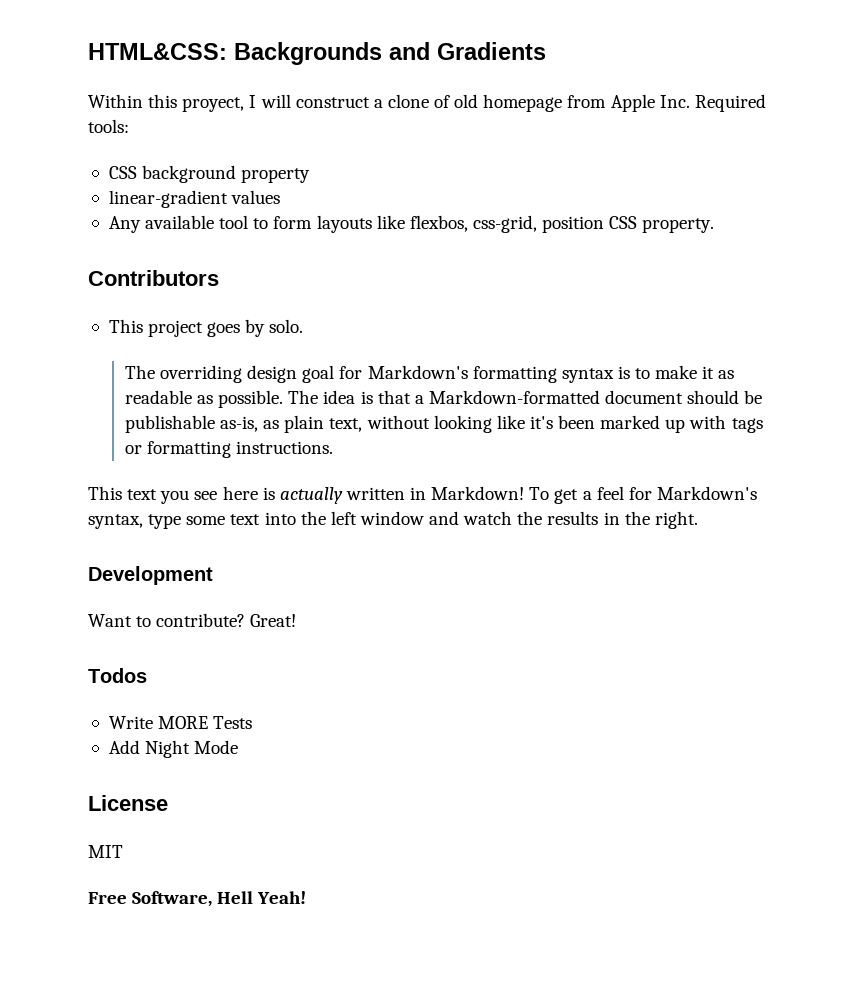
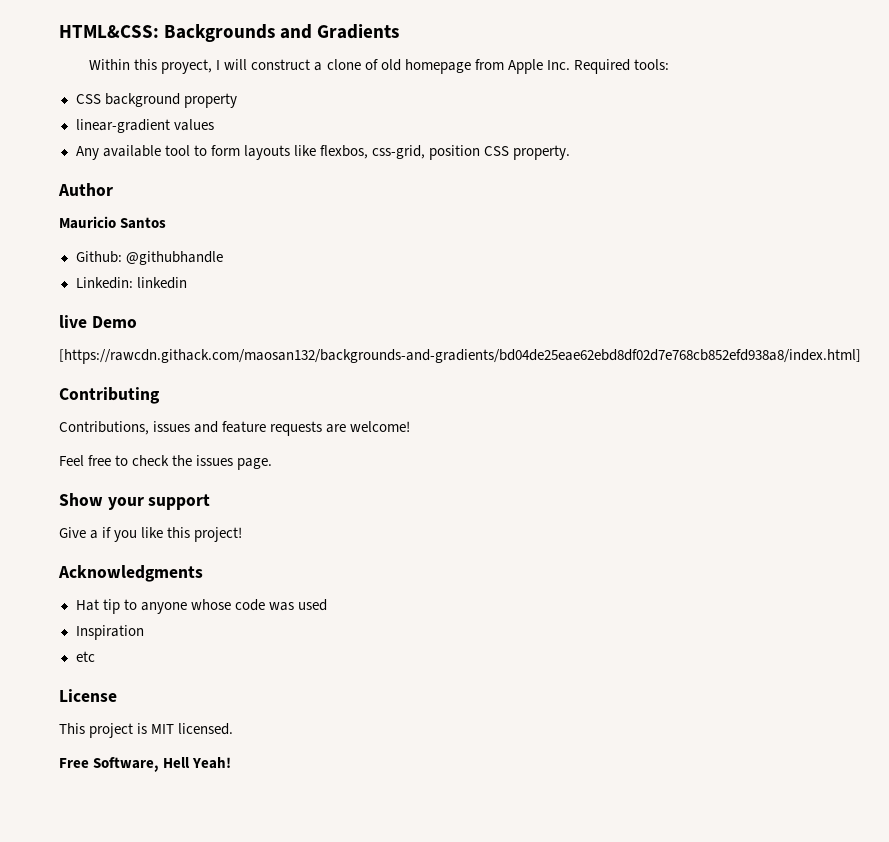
[88,270,219,286] [108,319,304,337] [124,365,735,383] [124,390,763,408] [124,415,763,433] [124,441,334,458] [88,486,757,504] [88,511,698,529] [88,566,213,585] [88,613,297,627] [88,668,147,683] [108,716,253,729] [108,740,239,758] [88,795,168,811] Contributors // This project goes by solo. // The overriding design goal for Markdown's formatting syntax is to make it as readable as possible. The idea is that a Markdown-formatted document should be publishable as-is, as plain text, without looking like it's been marked up with tags or formatting instructions. // This text you see here is actually written in Markdown! To get a feel for Markdown's syntax, type some text into the left window and watch the results in the right. // Development // Want to contribute? Great! // Todos // Write MORE Tests // Add Night Mode // License // -> [58,183,113,196] [59,216,167,229] [75,251,223,265] [75,277,187,289] [59,315,137,328] [59,349,861,364] [59,387,160,404] [59,421,411,436] [59,455,273,470] [59,493,211,510] [59,527,243,542] [58,565,203,582] [75,599,327,614] [75,625,144,640] [75,651,95,662] [59,689,117,702] [59,723,148,738] Author // Mauricio Santos // Github: @githubhandle // Linkedin: linkedin // live Demo // [https://rawcdn.githack.com/maosan132/backgrounds-and-gradients/bd04de25eae62ebd8df02d7e768cb852efd938a8/index.html] // Contributing // Contributions, issues and feature requests are welcome! // Feel free to check the issues page. // Show your support // Give a if you like this project! // Acknowledgments // Hat tip to anyone whose code was used // Inspiration // etc // License // This project is
(123, 851) none -> [178,723,234,735] licensed.

